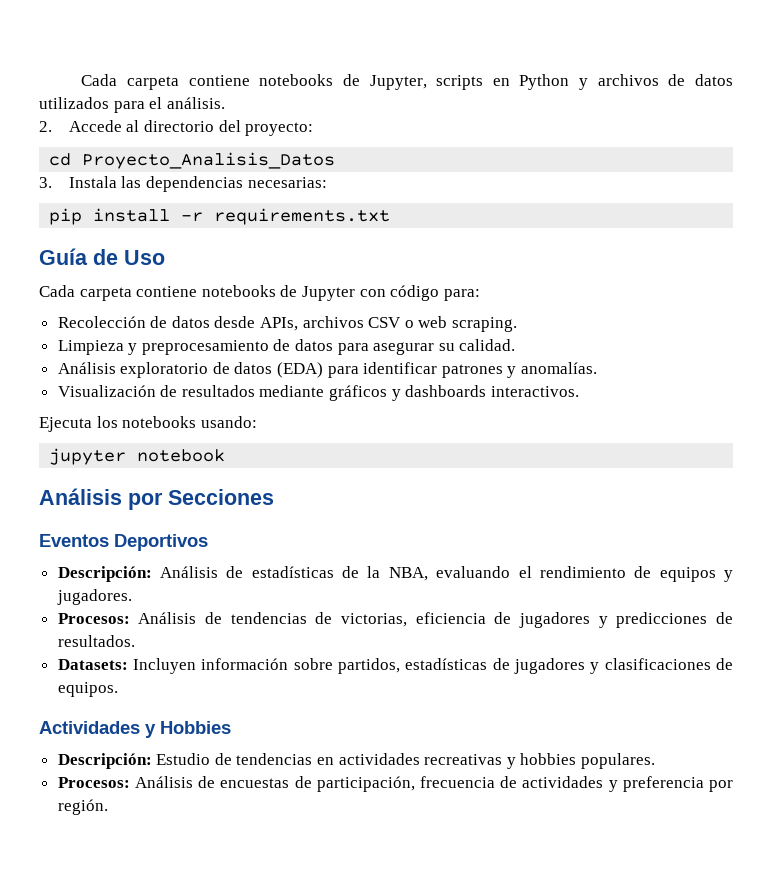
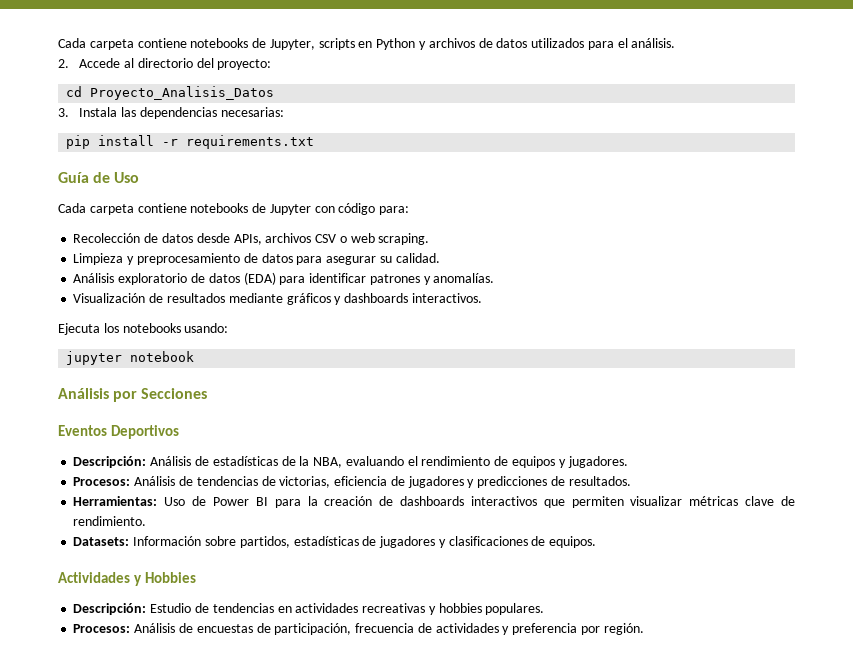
(135, 641) none -> [73,496,796,508] [73,516,147,526] // Herramientas: Uso de Power BI para la creación de dashboards interactivos que permiten visualizar métricas clave de rendimiento.
[133,658,289,674] Incluyen información -> [133,536,202,546] Información

